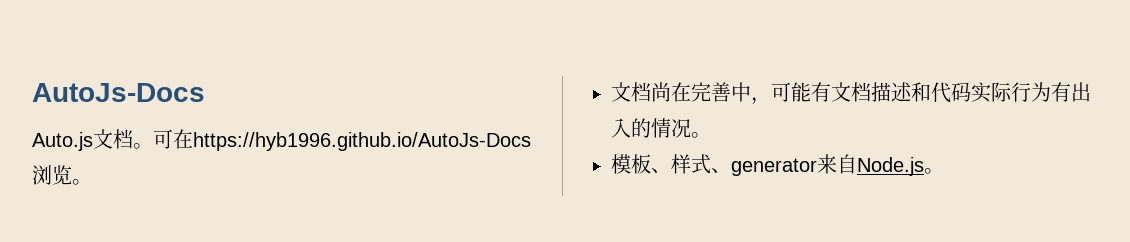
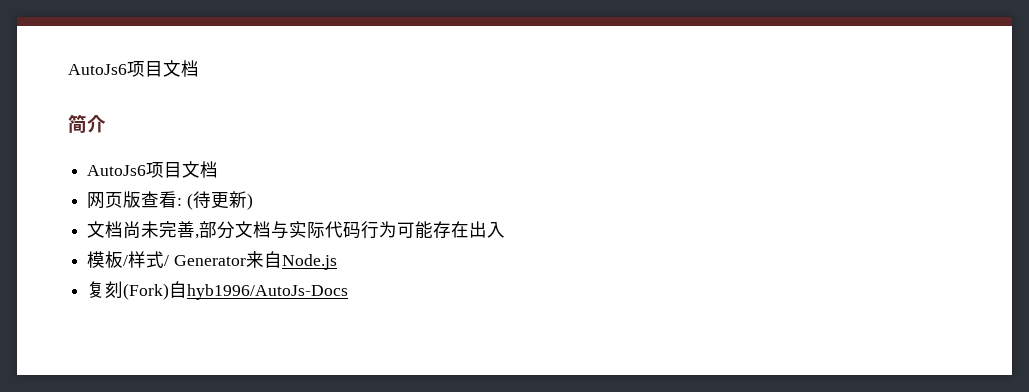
[32,83,205,102] [32,129,531,151] [32,165,92,185] [611,82,1071,105] AutoJs-Docs // Auto.js文档。可在https://hyb1996.github.io/AutoJs-Docs浏览。 // 文档尚在完善中，可能有文档描述和代码实际行为有 -> [68,60,199,77] [68,114,106,133] [87,161,219,178] [87,191,253,210] [87,221,470,239] AutoJs6项目文档 // 简介 // AutoJs6项目文档 // 网页版查看: (待更新) // 文档尚未完善,部分文档与实际代码行为可能存在
[631,118,711,138] 的情况。 -> (506, 230) none
[651,154,817,176] 、样式、generator -> [123,251,246,268] /样式/ Generator
[924,168,944,174] 。 -> [87,281,349,300] // 复刻(Fork)自hyb1996/AutoJs-Docs

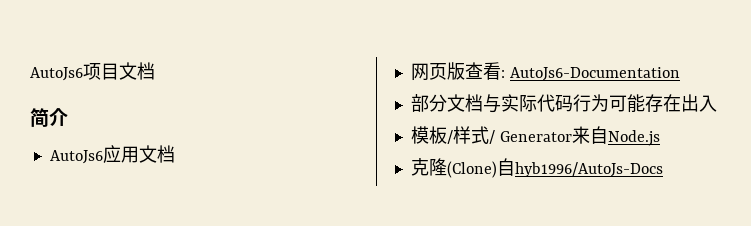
[146,162,183,178] 项目 -> [102,145,139,163] 应用
[186,191,253,210] [87,221,200,239] (待更新) // 文档尚未完善, -> [509,67,680,81] AutoJs6-Documentation //
[87,281,170,300] 复刻(Fork) -> [410,158,497,178] 克隆(Clone)

